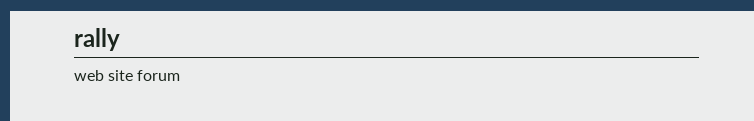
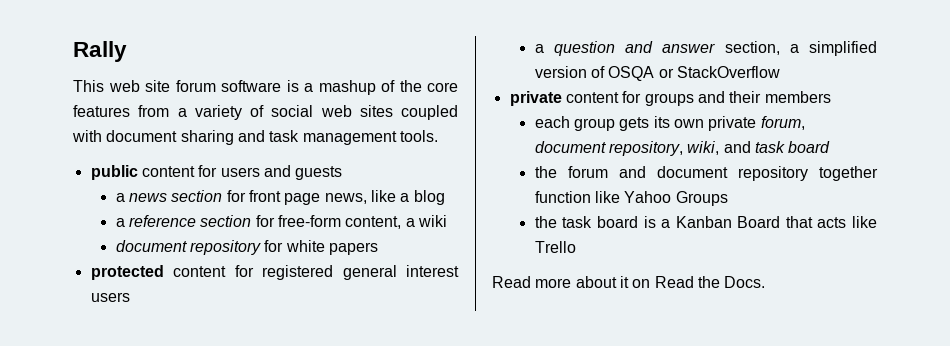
[74,28,120,51] rally // -> [73,41,127,62] [73,80,104,92] Rally // This
(181, 75) none -> [221,80,458,95] [73,105,458,120] [72,130,438,145] [90,165,343,180] [115,190,445,205] [115,215,448,229] [115,240,379,255] [90,265,459,280] [90,292,130,302] [534,41,877,56] [534,66,781,81] [509,91,831,106] [534,116,805,131] [534,141,831,156] [534,166,878,181] [534,191,728,206] [534,216,877,228] [534,241,576,253] [492,276,766,288] software is a mashup of the core features from a variety of social web sites coupled with document sharing and task management tools. // public content for users and guests // a news section for front page news, like a blog // a reference section for free-form content, a wiki // document repository for white papers // protected content for registered general interest users // a question and answer section, a simplified version of OSQA or StackOverflow // private content for groups and their members // each group gets its own private forum, document repository, wiki, and task board // the forum and document repository together function like Yahoo Groups // the task board is a Kanban Board that acts like Trello // Read more about it on Read the Docs.

